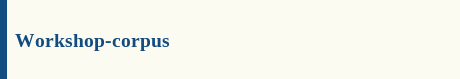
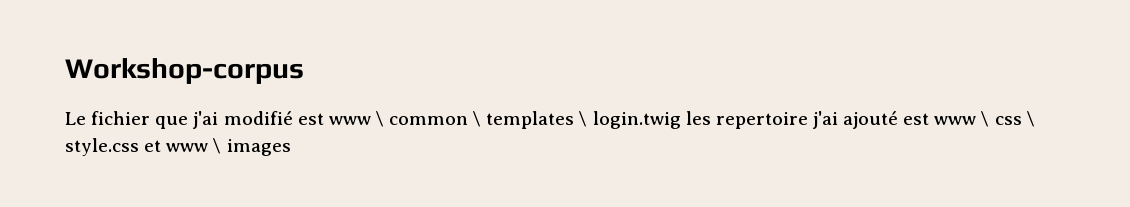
(170, 42) none -> [65,111,1035,129] [65,138,291,156] // Le fichier que j'ai modifié est www \ common \ templates \ login.twig les repertoire j'ai ajouté est www \ css \ style.css et www \ images

